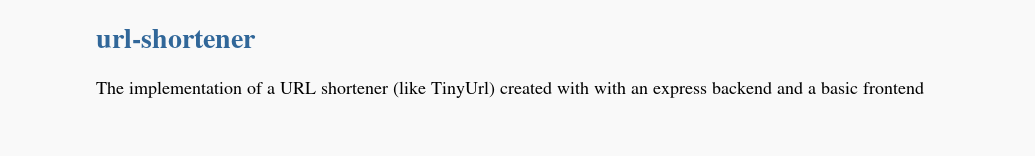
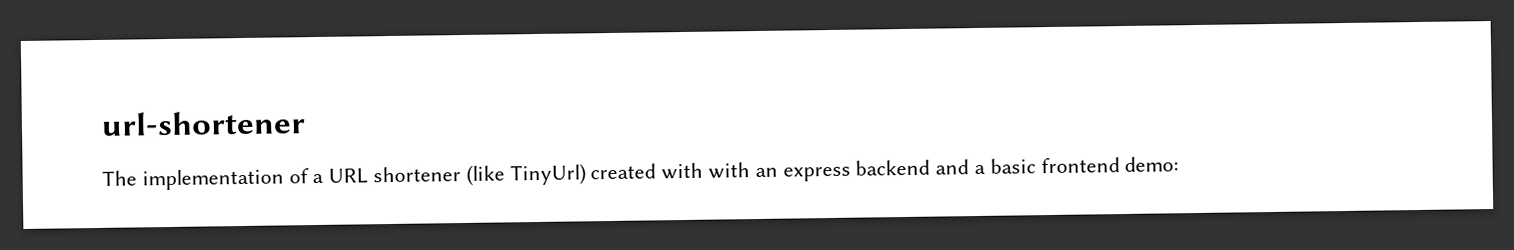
(924, 88) none -> [1124,156,1180,172] demo:

